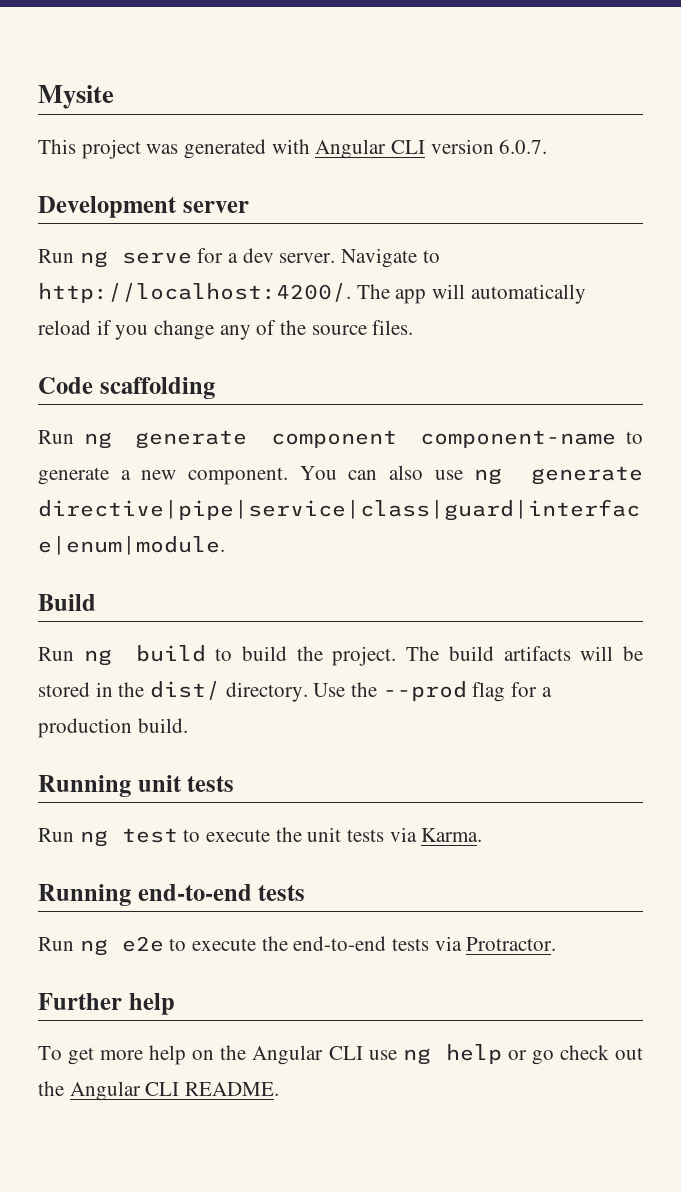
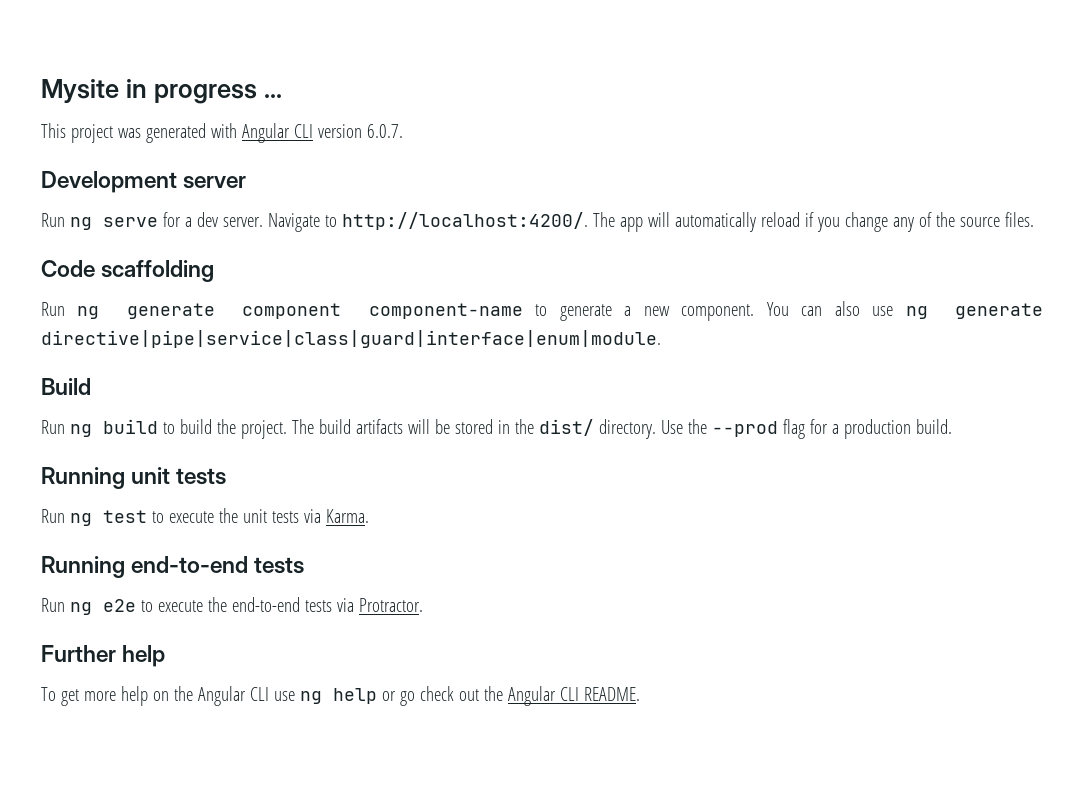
(114, 97) none -> [125,79,282,104] in progress ...

